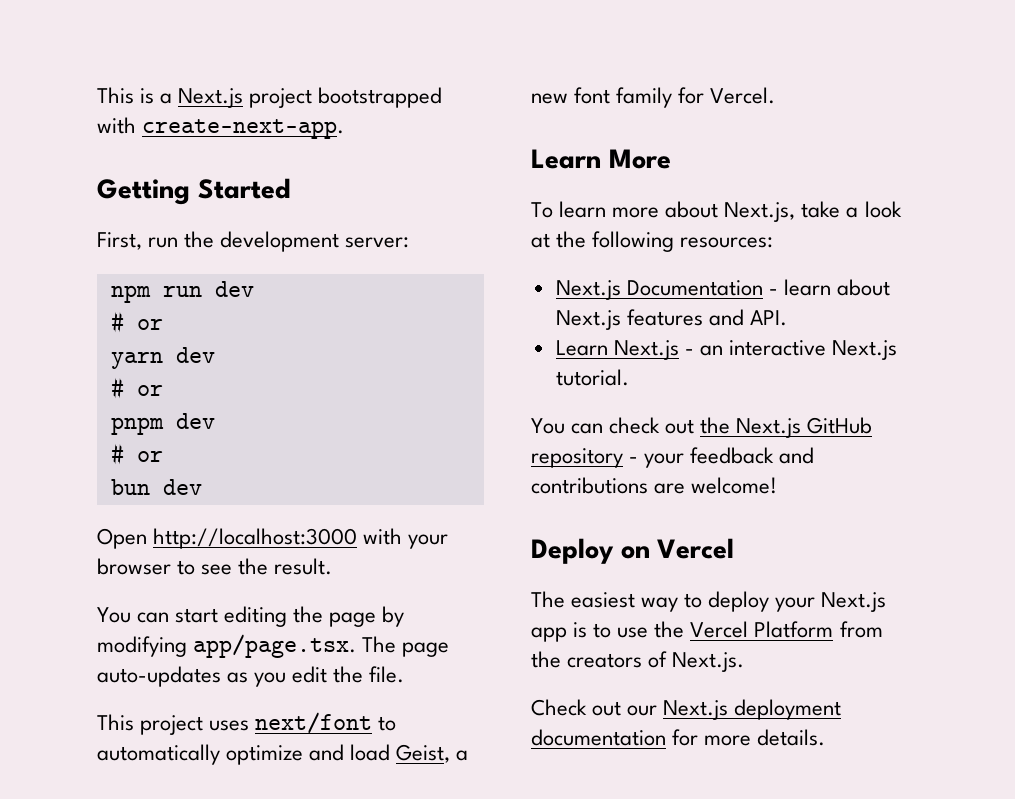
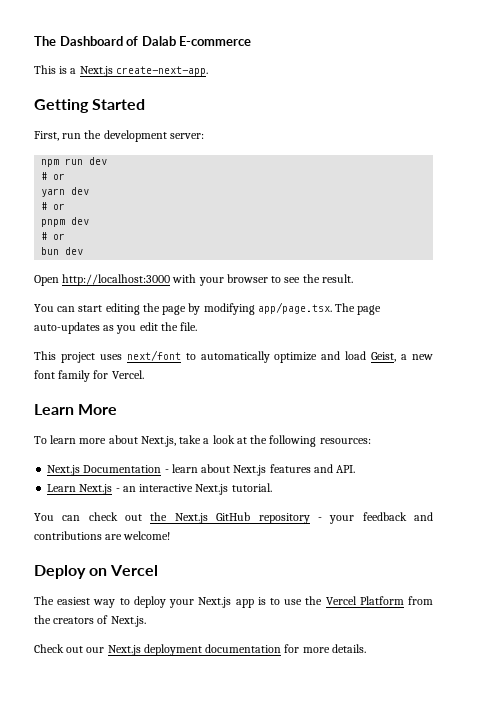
(97, 95) none -> [34,36,252,46] The Dashboard of Dalab E-commerce //
[249,87,443,108] [97,117,136,134] project bootstrapped with -> (113, 71) none

